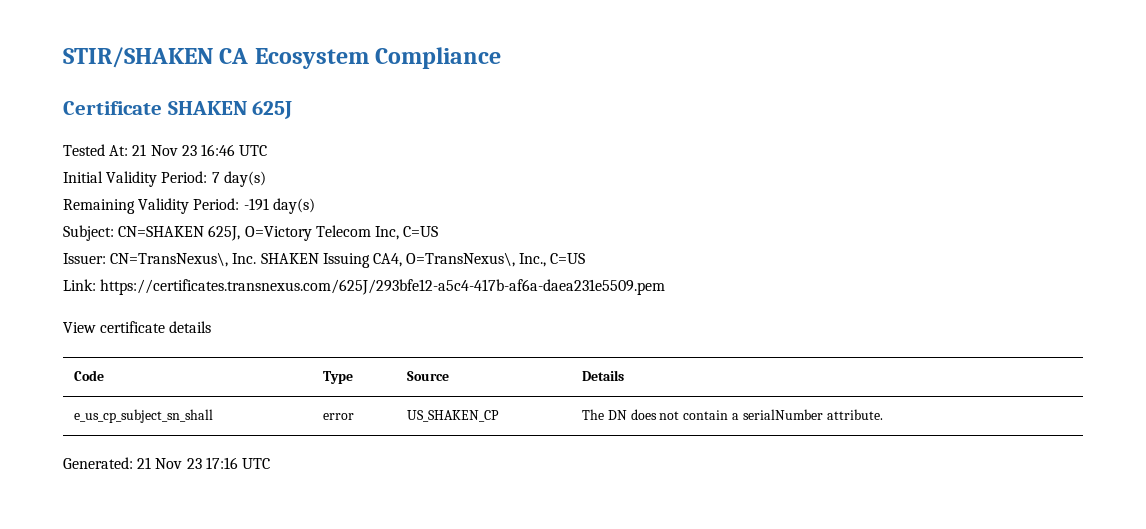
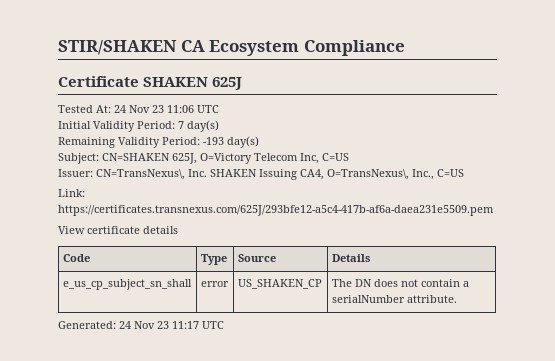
[132,144,235,156] 21 Nov 23 16:46 -> [114,105,194,113] 24 Nov 23 11:06
[243,198,269,211] -191 -> [203,137,224,145] -193
[137,457,238,469] 21 Nov 23 17:16 -> [119,321,199,329] 24 Nov 23 11:17

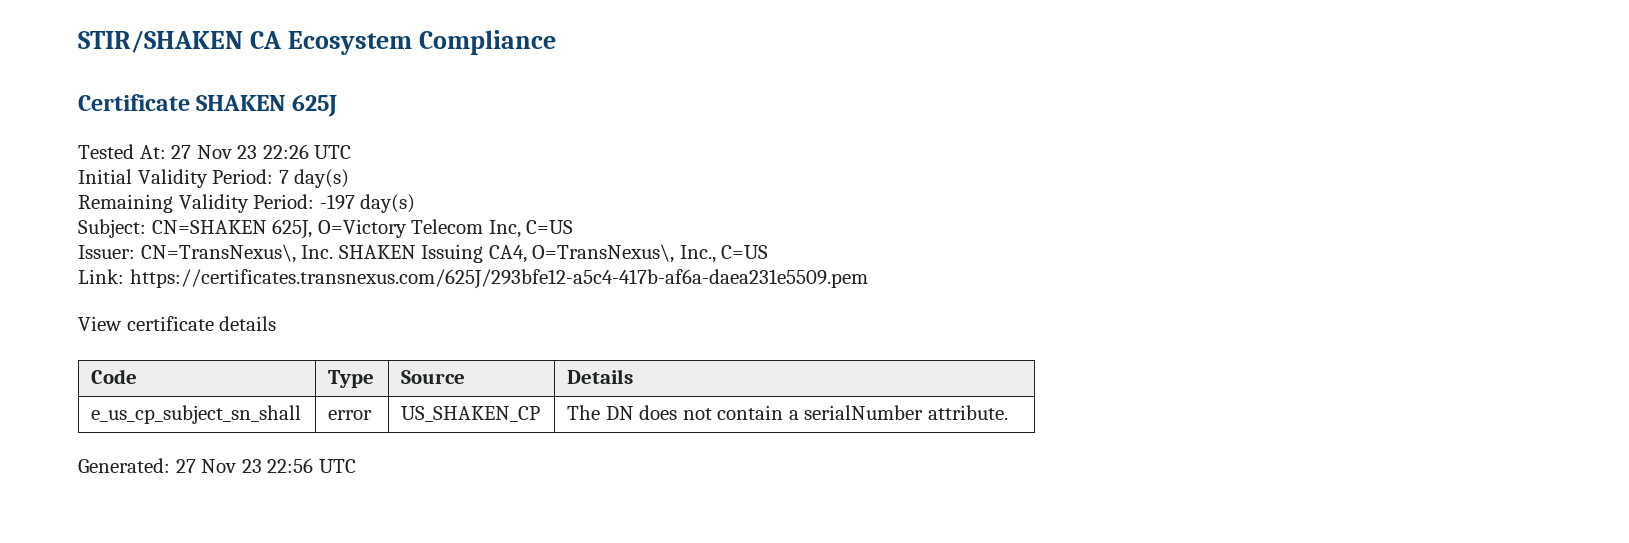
[114,105,194,113] 24 Nov 23 11:06 -> [171,144,309,159] 27 Nov 23 22:26
[203,137,224,145] -193 -> [319,194,355,210] -197
[119,321,199,329] 24 Nov 23 11:17 -> [175,458,314,473] 27 Nov 23 22:56

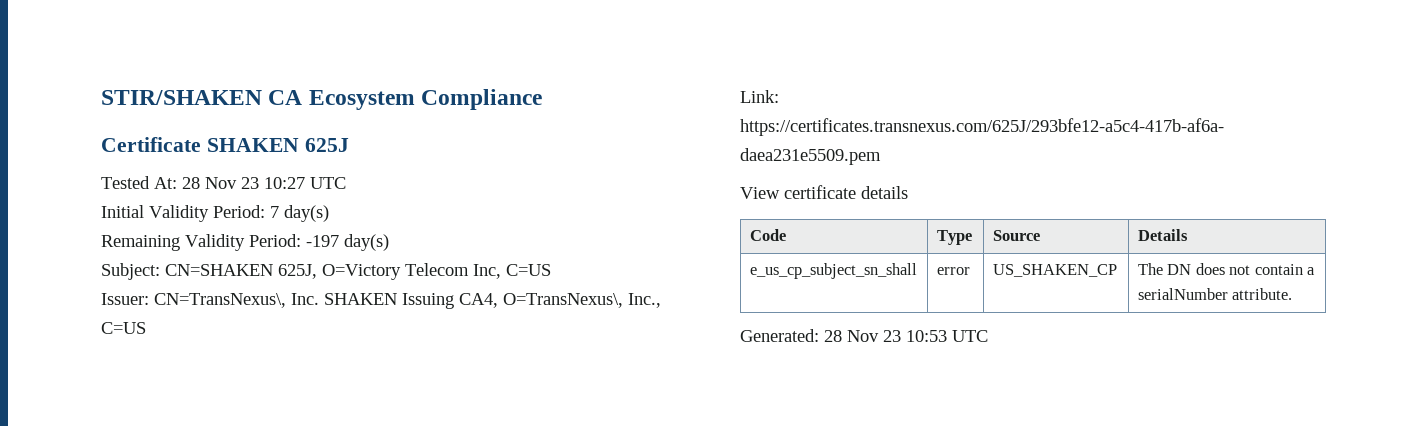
[171,144,309,159] 27 Nov 23 22:26 -> [182,177,305,189] 28 Nov 23 10:27
[175,458,314,473] 27 Nov 23 22:56 -> [824,330,947,342] 28 Nov 23 10:53

